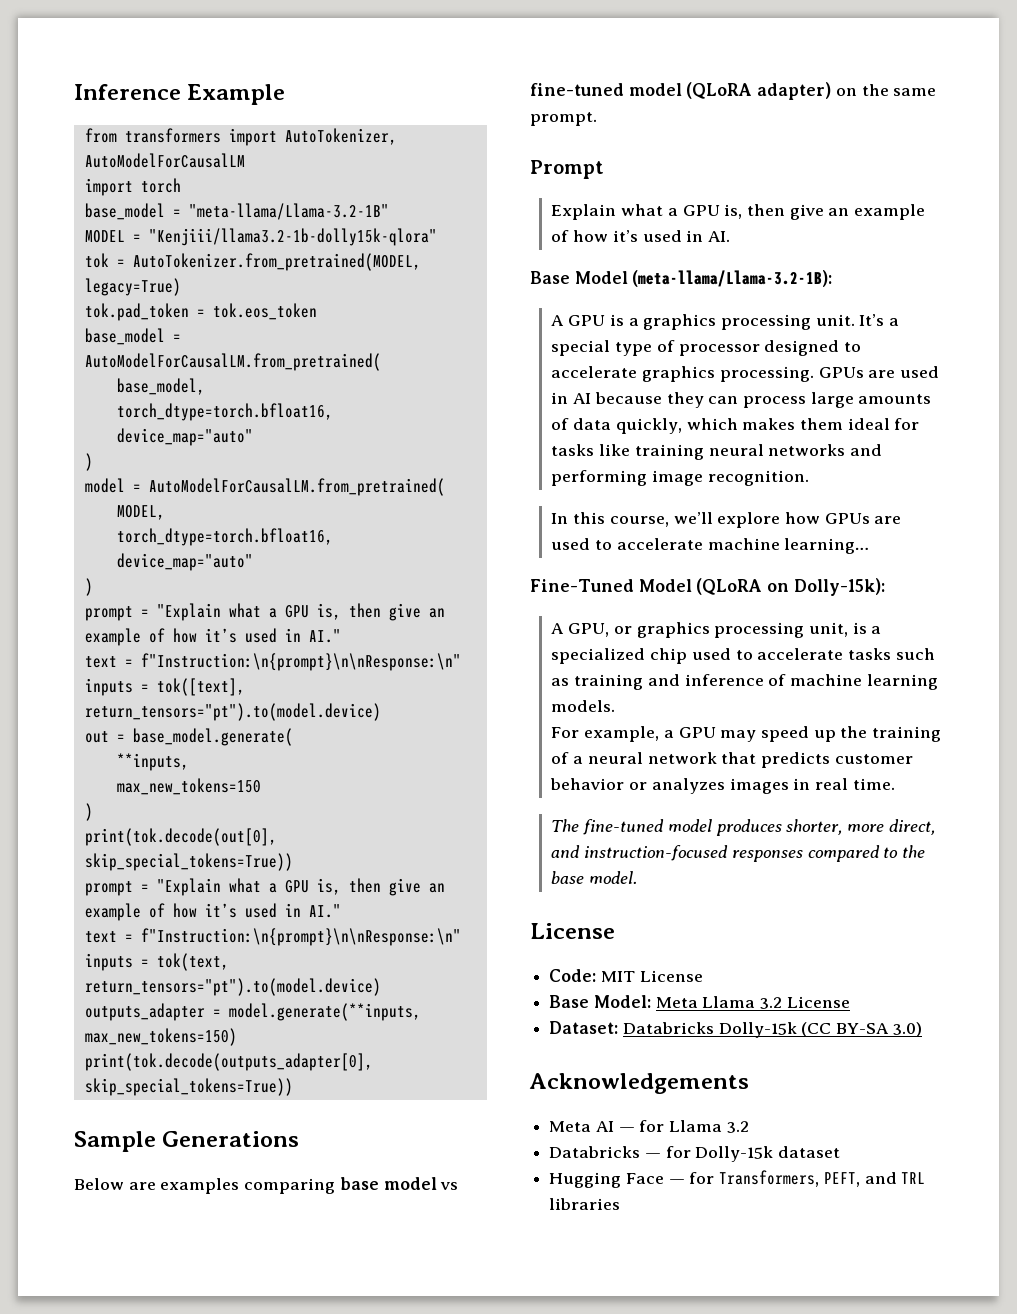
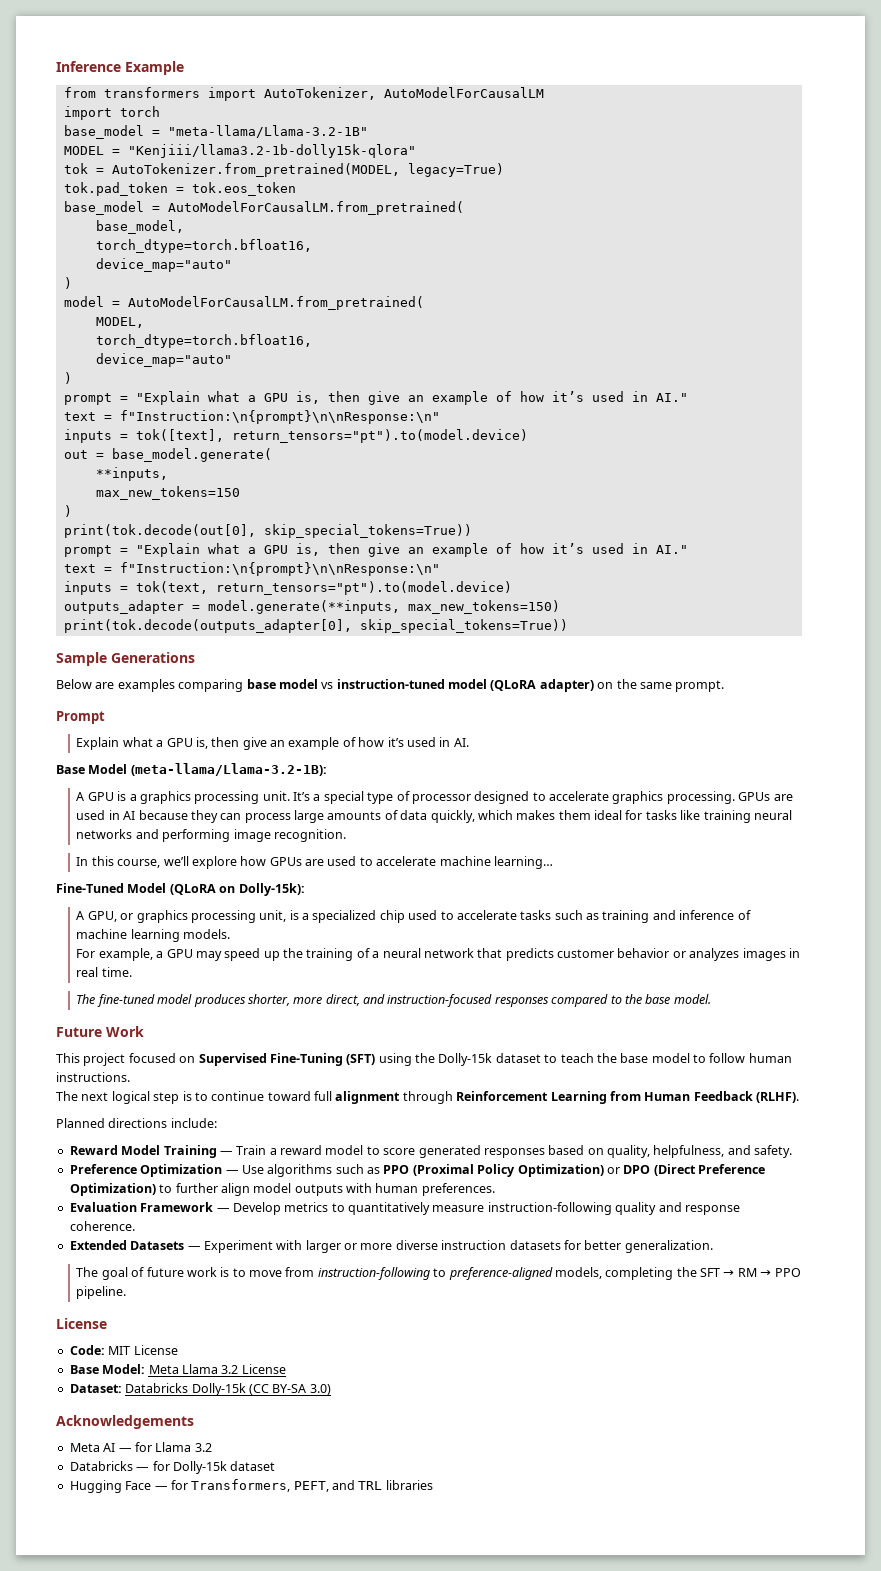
[530,83,624,96] fine-tuned -> [336,679,445,689] instruction-tuned
(638, 877) none -> [56,1026,144,1037] [56,1053,792,1066] [56,1072,130,1082] [56,1091,799,1104] [56,1118,217,1128] [69,1145,793,1158] [69,1164,765,1177] [69,1183,495,1196] [69,1202,740,1215] [69,1221,135,1231] [69,1240,713,1253] [76,1267,801,1280] [76,1286,127,1299] // Future Work // This project focused on Supervised Fine-Tuning (SFT) using the Dolly-15k dataset to teach the base model to follow human instructions. // The next logical step is to continue toward full alignment through Reinforcement Learning from Human Feedback (RLHF). // Planned directions include: // Reward Model Training — Train a reward model to score generated responses based on quality, helpfulness, and safety. // Preference Optimization — Use algorithms such as PPO (Proximal Policy Optimization) or DPO (Direct Preference Optimization) to further align model outputs with human preferences. // Evaluation Framework — Develop metrics to quantitatively measure instruction-following quality and response coherence. // Extended Datasets — Experiment with larger or more diverse instruction datasets for better generalization. // The goal of future work is to move from instruction-following to preference-aligned models, completing the SFT → RM → PPO pipeline.

